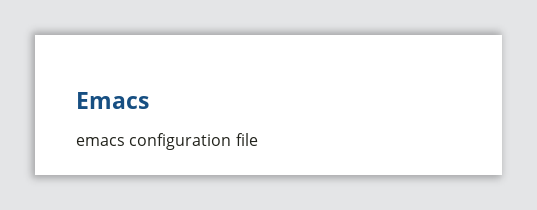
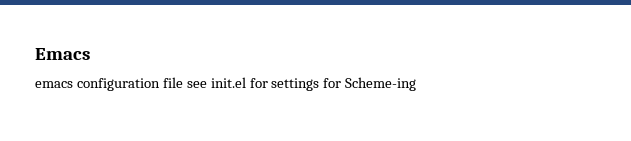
(258, 139) none -> [186,77,417,91] see init.el for settings for Scheme-ing

